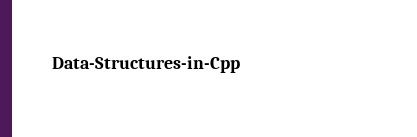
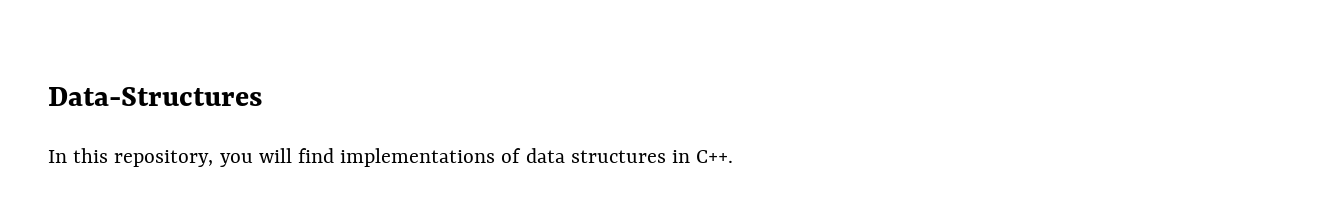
[52,56,240,73] Data-Structures-in-Cpp -> [48,87,262,106] [48,148,734,167] Data-Structures // In this repository, you will find implementations of data structures in C++.

